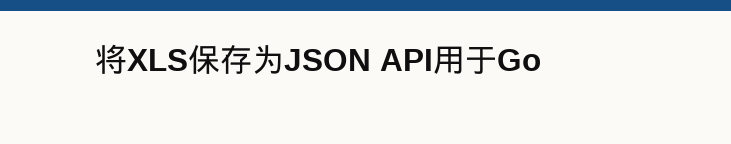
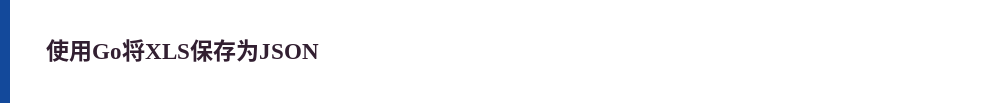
(95, 59) none -> [46,39,122,62] 使用Go
[380,46,541,74] API用于Go -> (319, 51) none

